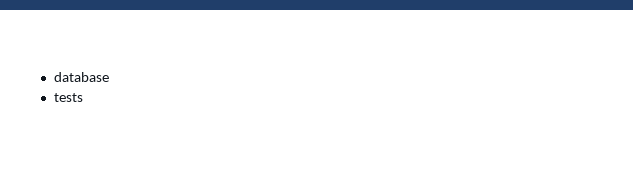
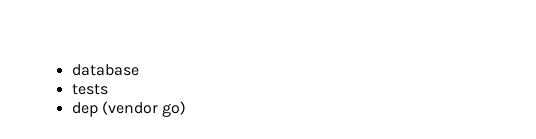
(83, 97) none -> [71,101,187,117] // dep (vendor go)

